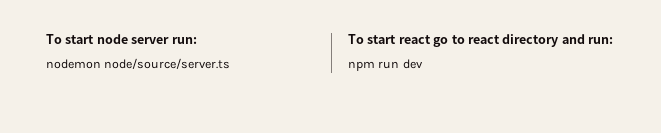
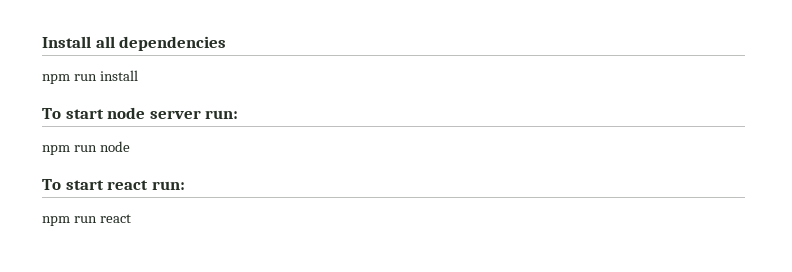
(46, 39) none -> [42,36,227,51] [42,70,138,84] Install all dependencies // npm run install //
[46,58,231,69] nodemon node/source/server.ts -> [42,141,130,155] npm run node
[433,34,613,47] [348,59,423,71] go to react directory and run: // npm run dev -> [151,181,185,190] [42,214,131,226] run: // npm run react

